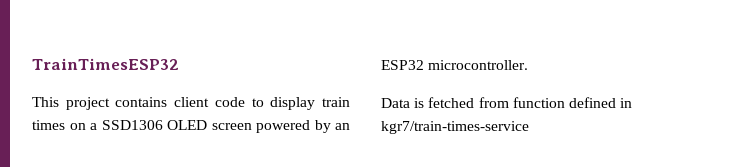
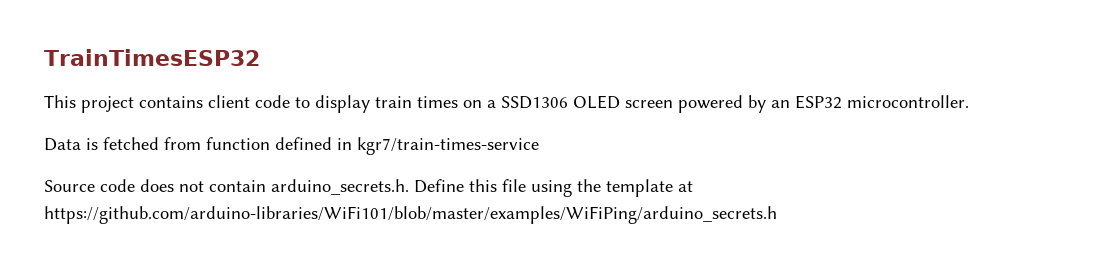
(529, 127) none -> [44,179,693,197] [44,206,777,224] // Source code does not contain arduino_secrets.h. Define this file using the template at https://github.com/arduino-libraries/WiFi101/blob/master/examples/WiFiPing/arduino_secrets.h

